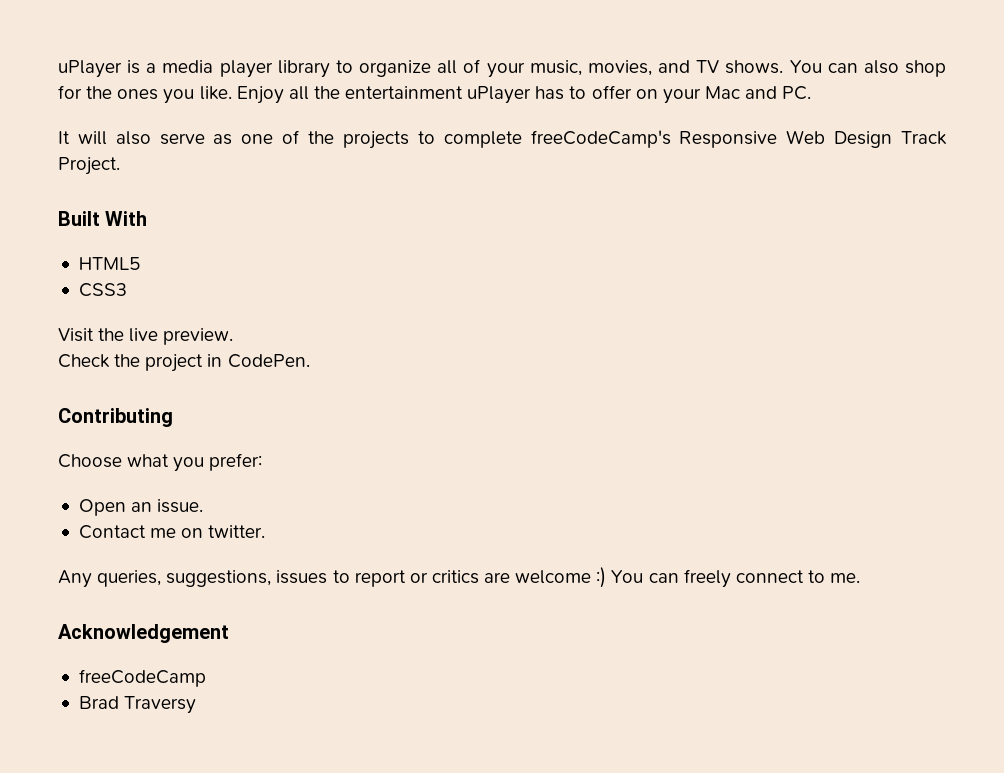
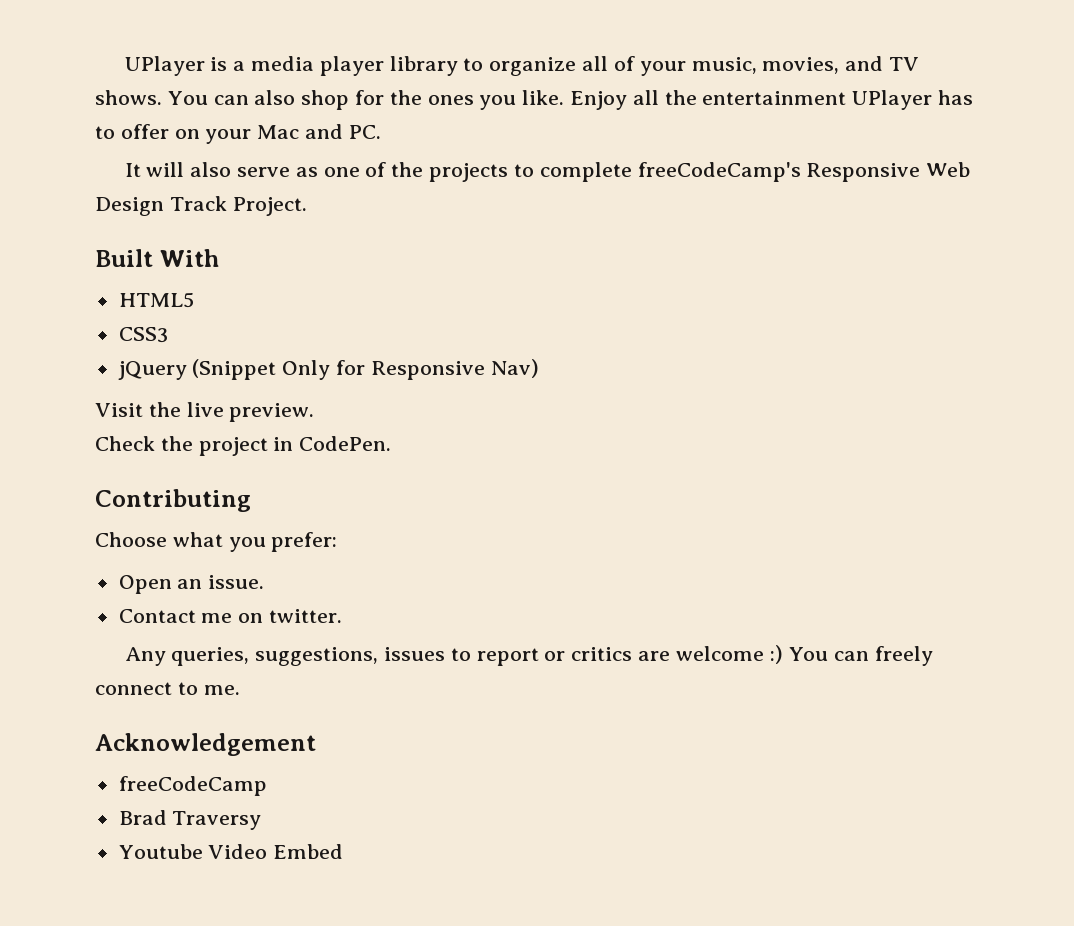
[58,60,122,78] uPlayer -> [124,56,205,76] UPlayer
[467,86,532,104] uPlayer -> [852,90,933,110] UPlayer
(127, 290) none -> [117,359,539,380] // jQuery (Snippet Only for Responsive Nav)
(197, 705) none -> [118,844,344,859] // Youtube Video Embed

